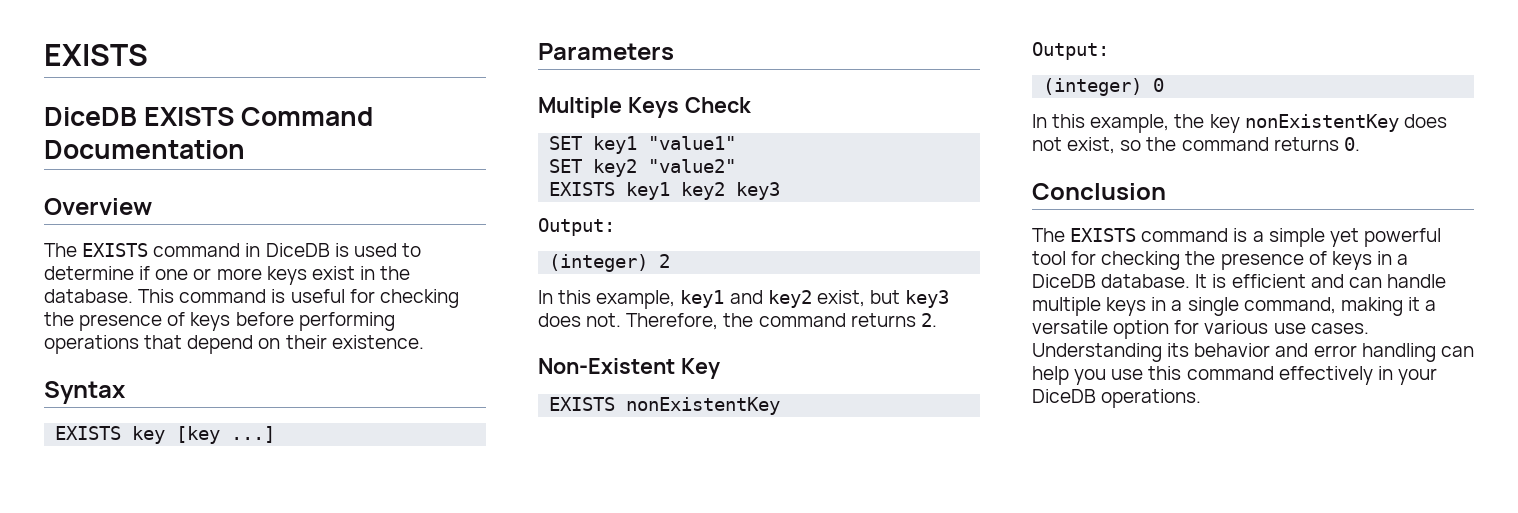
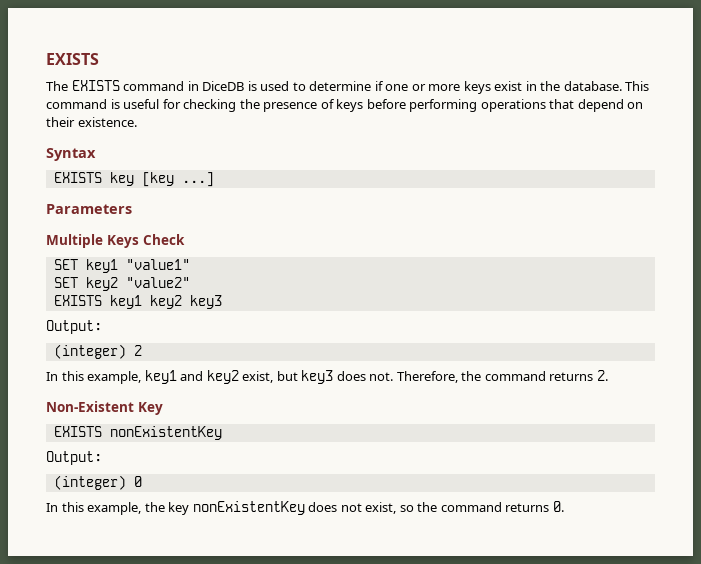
[44,44,148,66] [44,107,374,126] [44,140,245,159] [44,198,152,215] EXISTS // DiceDB EXISTS Command Documentation // Overview -> [46,53,99,65] EXISTS
[1032,183,1166,200] [1032,228,1441,247] [1032,251,1409,270] [1032,274,1446,288] [1032,297,1437,316] [1032,320,1369,339] [1032,343,1474,362] [1032,366,1437,385] [1032,389,1202,408] // Conclusion // The EXISTS command is a simple yet powerful tool for checking the presence of keys in a DiceDB database. It is efficient and can handle multiple keys in a single command, making it a versatile option for various use cases. Understanding its behavior and error handling can help you use this command effectively in your DiceDB operations. -> (564, 506) none

